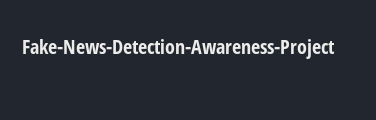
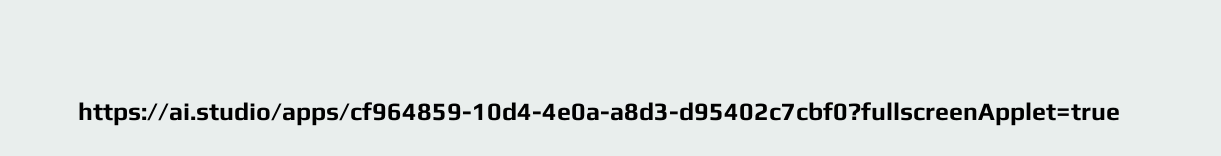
[22,39,335,59] Fake-News-Detection-Awareness-Project -> [78,102,1120,126] https://ai.studio/apps/cf964859-10d4-4e0a-a8d3-d95402c7cbf0?fullscreenApplet=true

